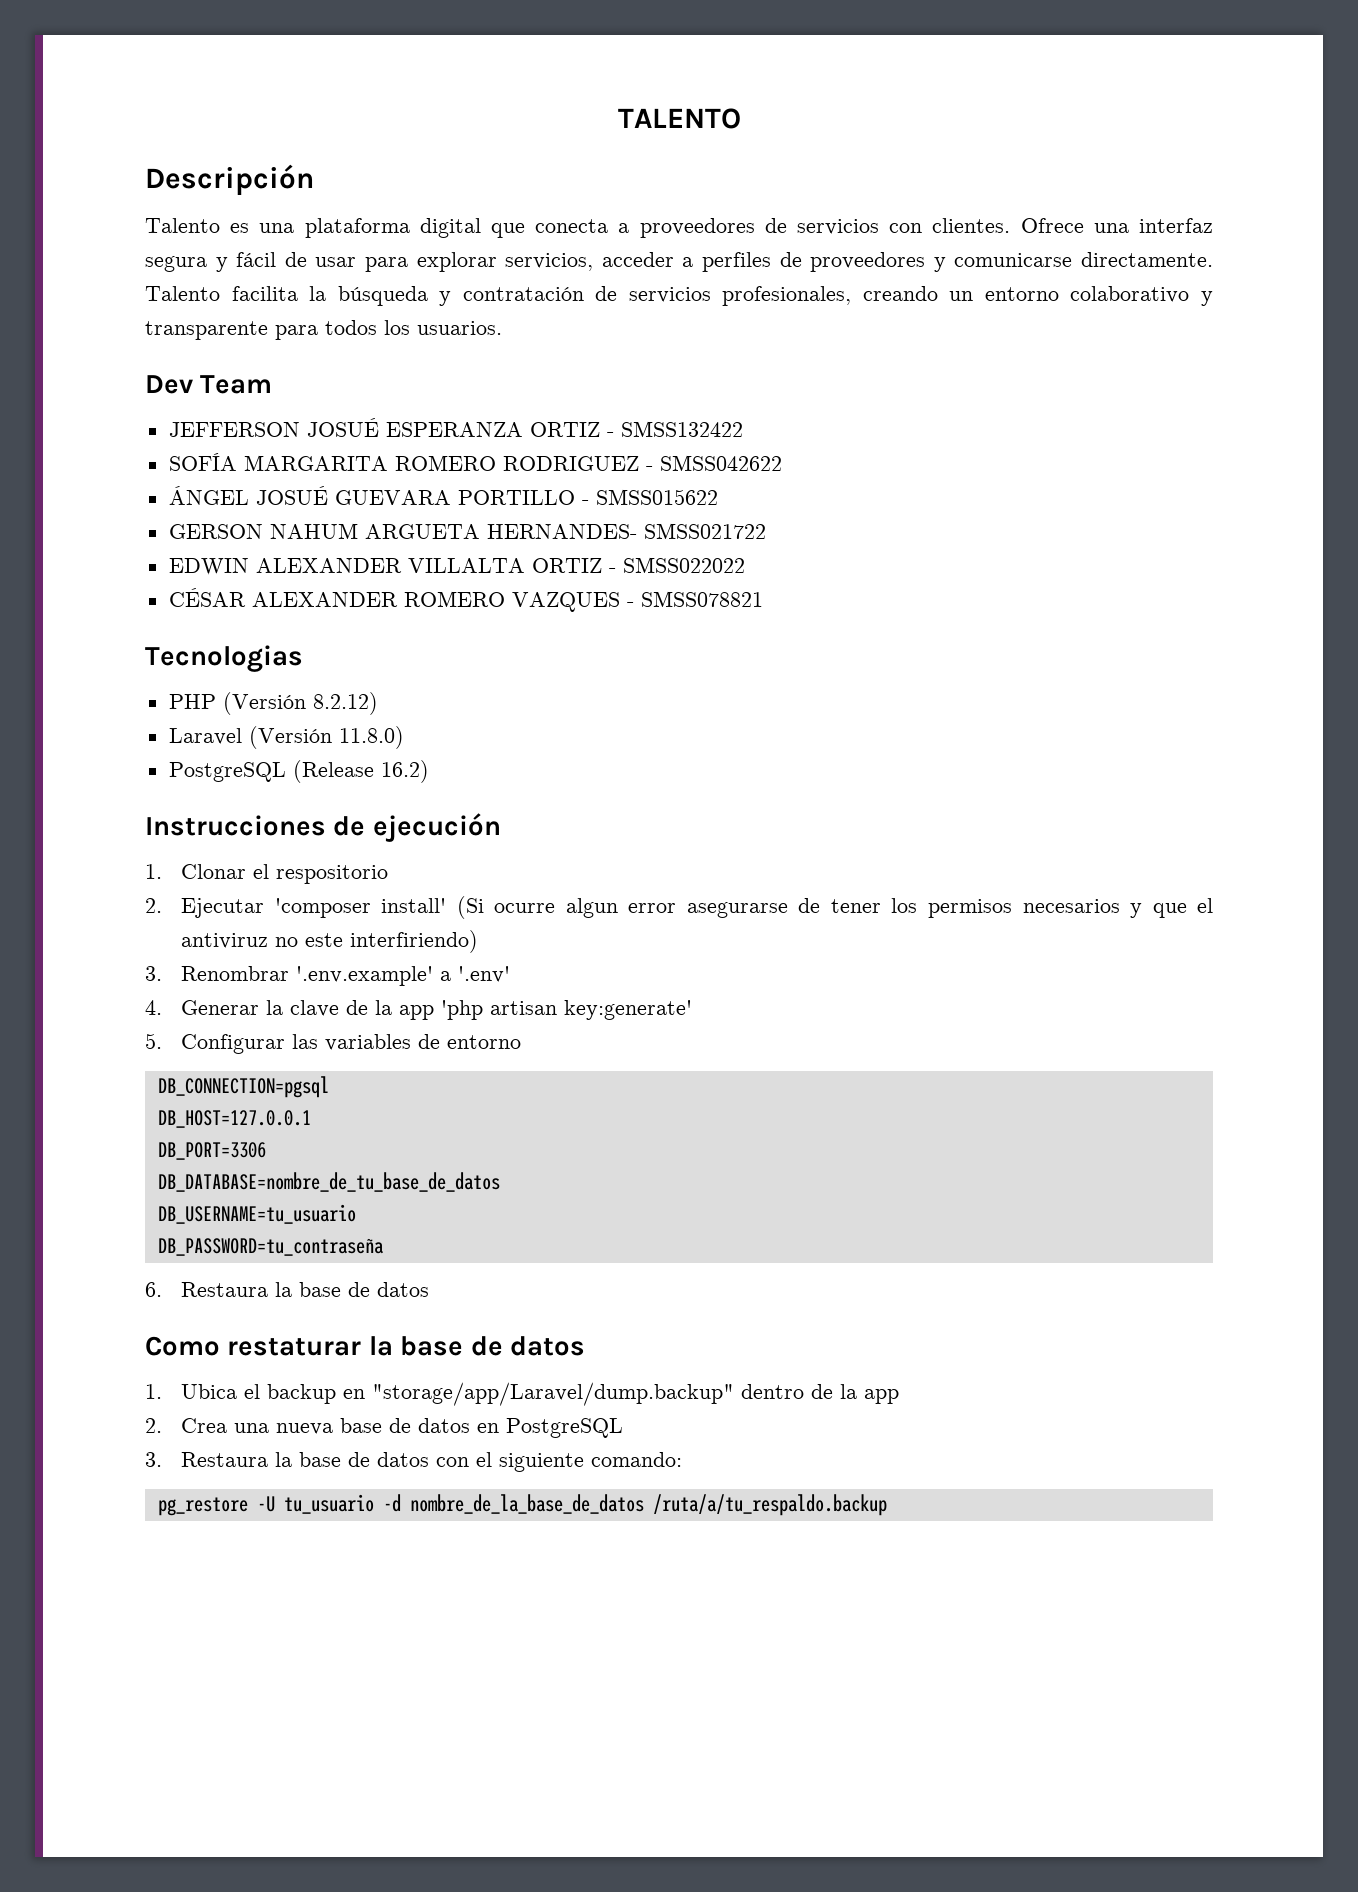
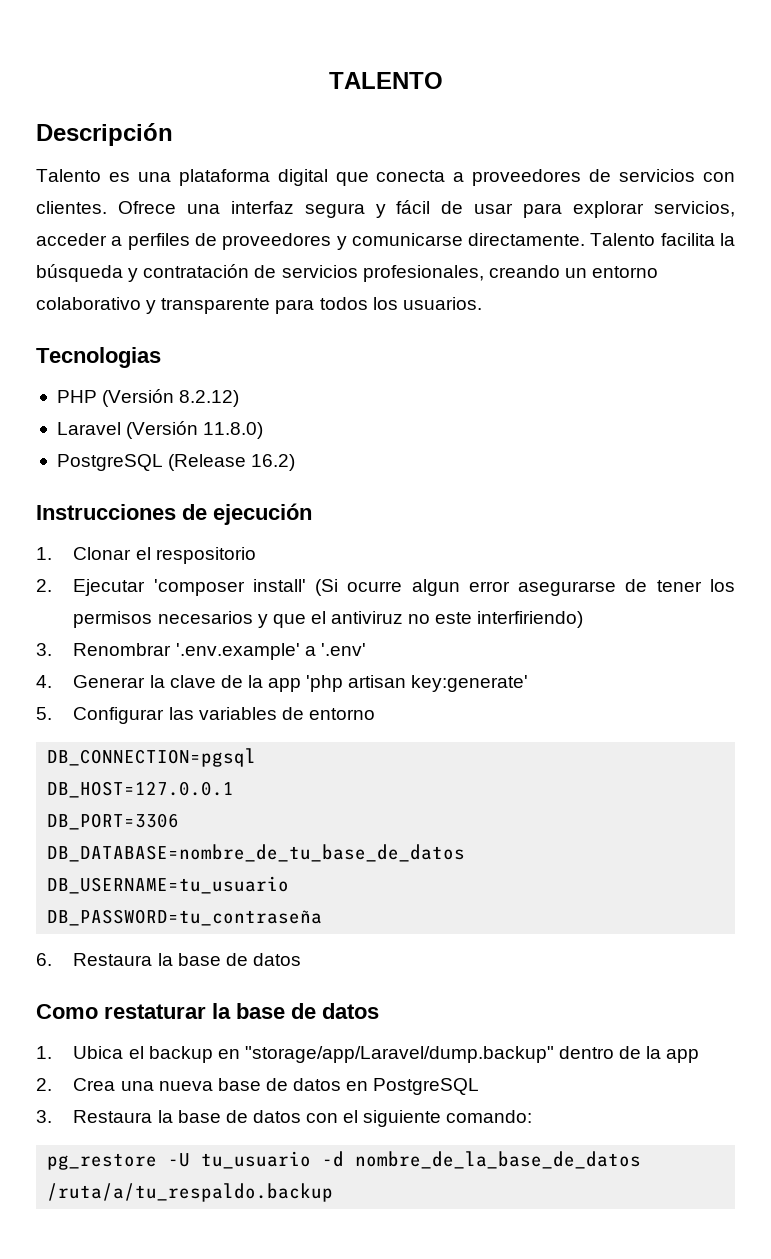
[145,375,273,394] [168,418,743,437] [168,453,782,471] [168,486,718,505] [168,523,766,539] [168,557,745,575] [168,588,763,612] // Dev Team // JEFFERSON JOSUÉ ESPERANZA ORTIZ - SMSS132422 // SOFÍA MARGARITA ROMERO RODRIGUEZ - SMSS042622 // ÁNGEL JOSUÉ GUEVARA PORTILLO - SMSS015622 // GERSON NAHUM ARGUETA HERNANDES- SMSS021722 // EDWIN ALEXANDER VILLALTA ORTIZ - SMSS022022 // CÉSAR ALEXANDER ROMERO VAZQUES - SMSS078821 -> (482, 303) none

